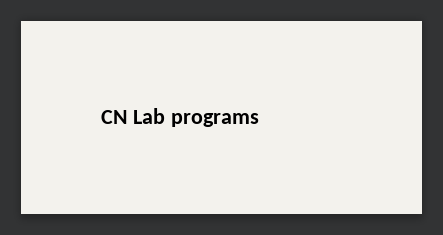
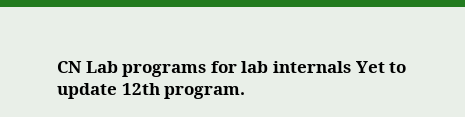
(259, 120) none -> [210,61,407,73] [57,83,246,99] for lab internals Yet to update 12th program.

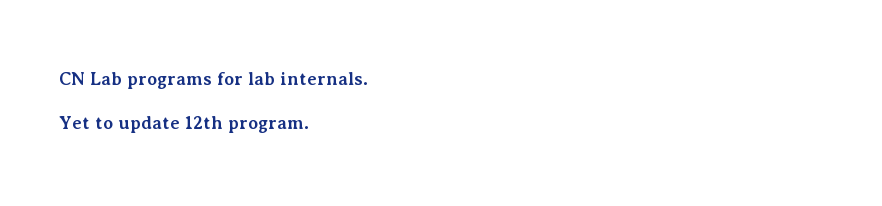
[272,61,351,73] internals -> [280,72,368,85] internals. //

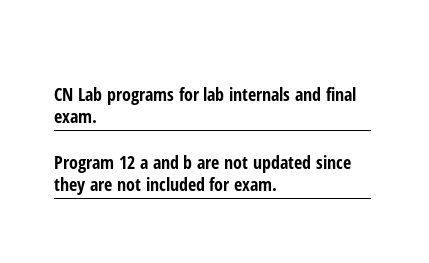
[280,72,368,85] [59,116,309,133] internals. // Yet to update 12th program. -> [229,87,357,101] [54,113,97,123] [54,155,351,173] [54,177,278,195] internals and final exam. // Program 12 a and b are not updated since they are not included for exam.

